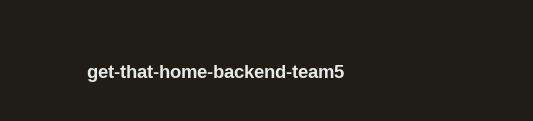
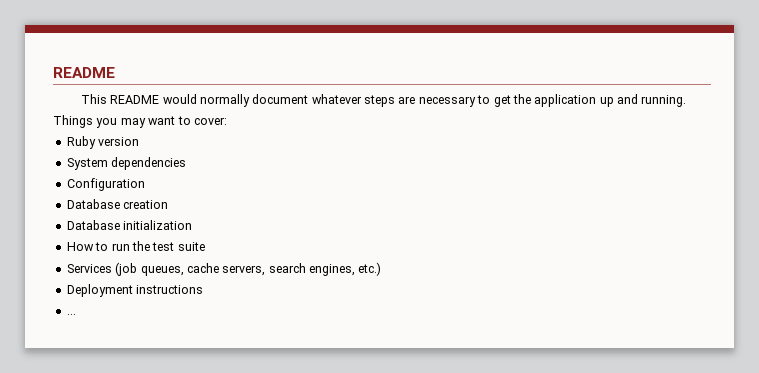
[87,65,344,82] get-that-home-backend-team5 -> [53,67,115,78] [80,94,687,107] [53,115,227,128] [66,136,140,149] [66,157,187,170] [66,178,145,191] [66,199,169,209] [66,220,193,230] [66,241,205,251] [66,262,382,276] [66,284,204,297] [66,314,76,315] README // This README would normally document whatever steps are necessary to get the application up and running. // Things you may want to cover: // Ruby version // System dependencies // Configuration // Database creation // Database initialization // How to run the test suite // Services (job queues, cache servers, search engines, etc.) // Deployment instructions // ...

